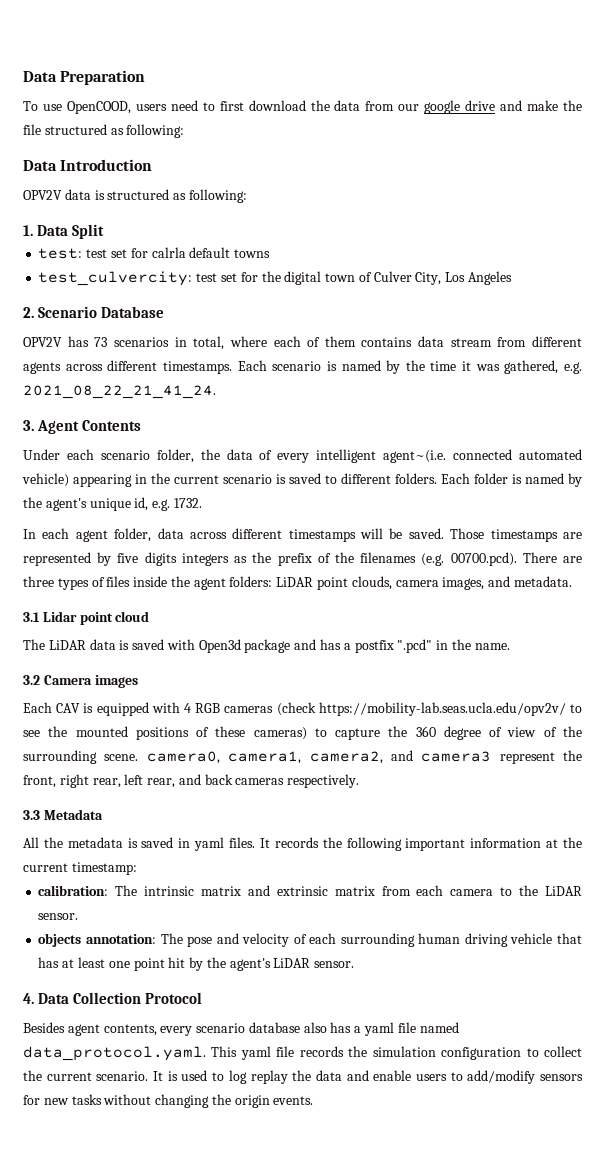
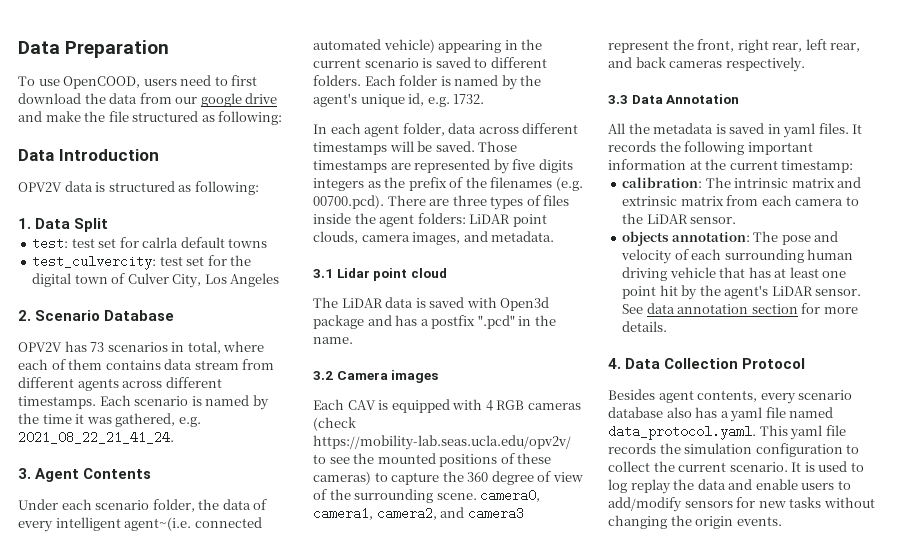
[43,809,103,820] Metadata -> [631,94,740,104] Data Annotation
(355, 964) none -> [622,303,858,314] [622,321,668,332] See data annotation section for more details.

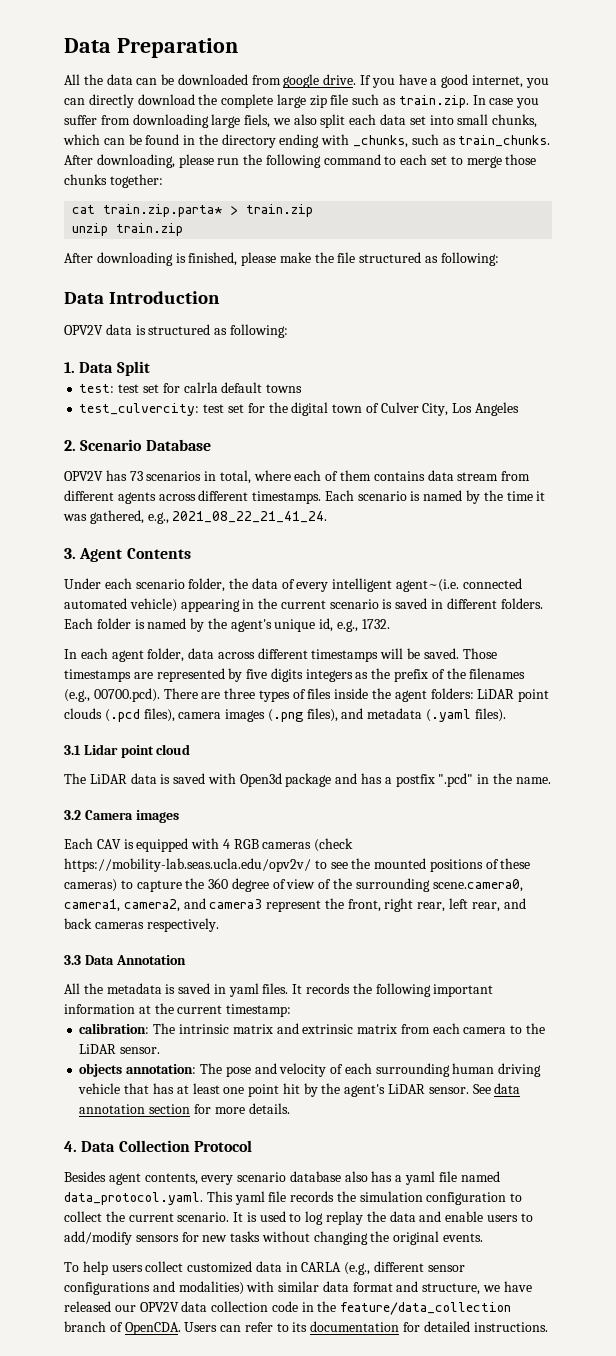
[18,75,258,89] [18,93,278,107] [18,111,42,122] To use OpenCOOD, users need to first download the data from our google drive and -> [64,74,549,88] [64,94,540,108] [64,114,538,128] [63,134,551,148] [64,154,537,168] [64,174,163,188] [72,204,314,217] [72,223,184,236] [64,252,277,266] All the data can be downloaded from google drive. If you have a good internet, you can directly download the complete large zip file such as train.zip. In case you suffer from downloading large fiels, we also split each data set into small chunks, which can be found in the directory ending with _chunks, such as train_chunks. After downloading, please run the following command to each set to merge those chunks together: // cat train.zip.parta* > train.zip // unzip train.zip // After downloading is finished, please
[178,417,201,427] e.g. -> [147,512,169,524] e.g.,
[474,58,488,68] to -> [431,599,444,609] in
[427,97,450,107] e.g. -> [337,620,359,632] e.g.,
[555,177,583,191] (e.g. -> [64,689,90,702] (e.g.,
[313,231,555,245] clouds, camera images, and metadata. -> [64,708,506,722] clouds (.pcd files), camera images (.png files), and metadata (.yaml files).
[436,489,541,502] scene. camera0, -> [432,879,523,892] scene.camera0,
[695,516,734,529] origin -> [393,1231,440,1245] original
(782, 521) none -> [64,1261,465,1275] [64,1281,532,1295] [64,1301,512,1315] [64,1321,548,1335] // To help users collect customized data in CARLA (e.g., different sensor configurations and modalities) with similar data format and structure, we have released our OPV2V data collection code in the feature/data_collection branch of OpenCDA. Users can refer to its documentation for detailed instructions.

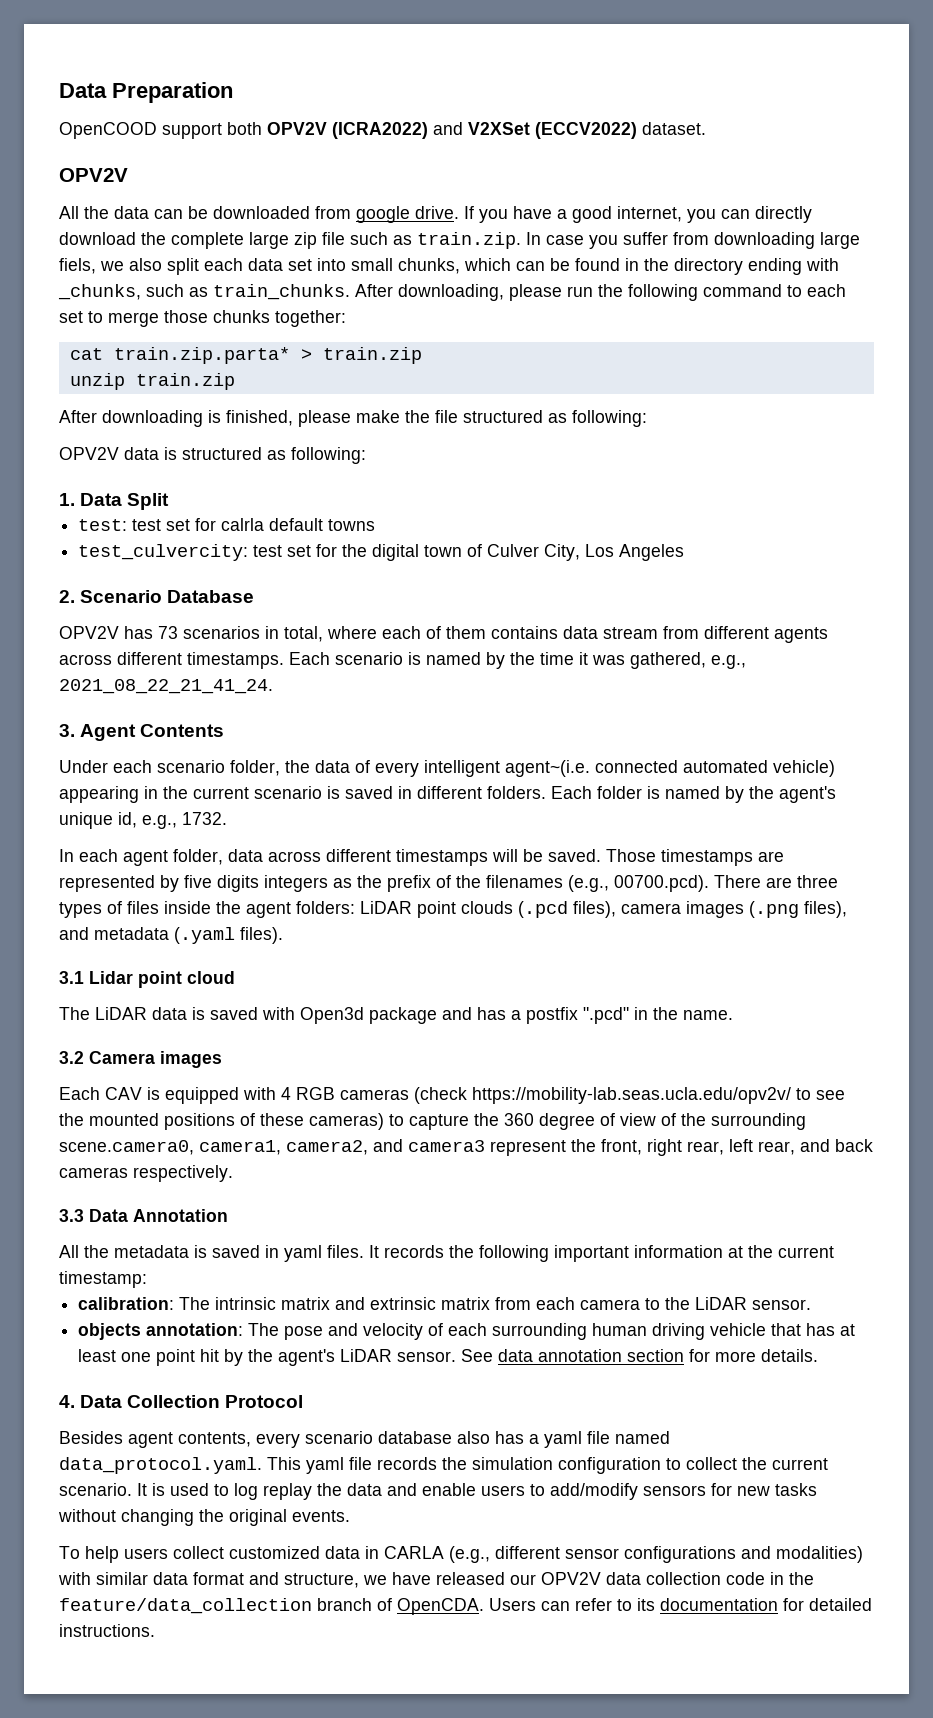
(238, 48) none -> [59,122,706,139] [59,168,128,182] // OpenCOOD support both OPV2V (ICRA2022) and V2XSet (ECCV2022) dataset. // OPV2V
[64,291,221,304] // Data Introduction -> (647, 418) none

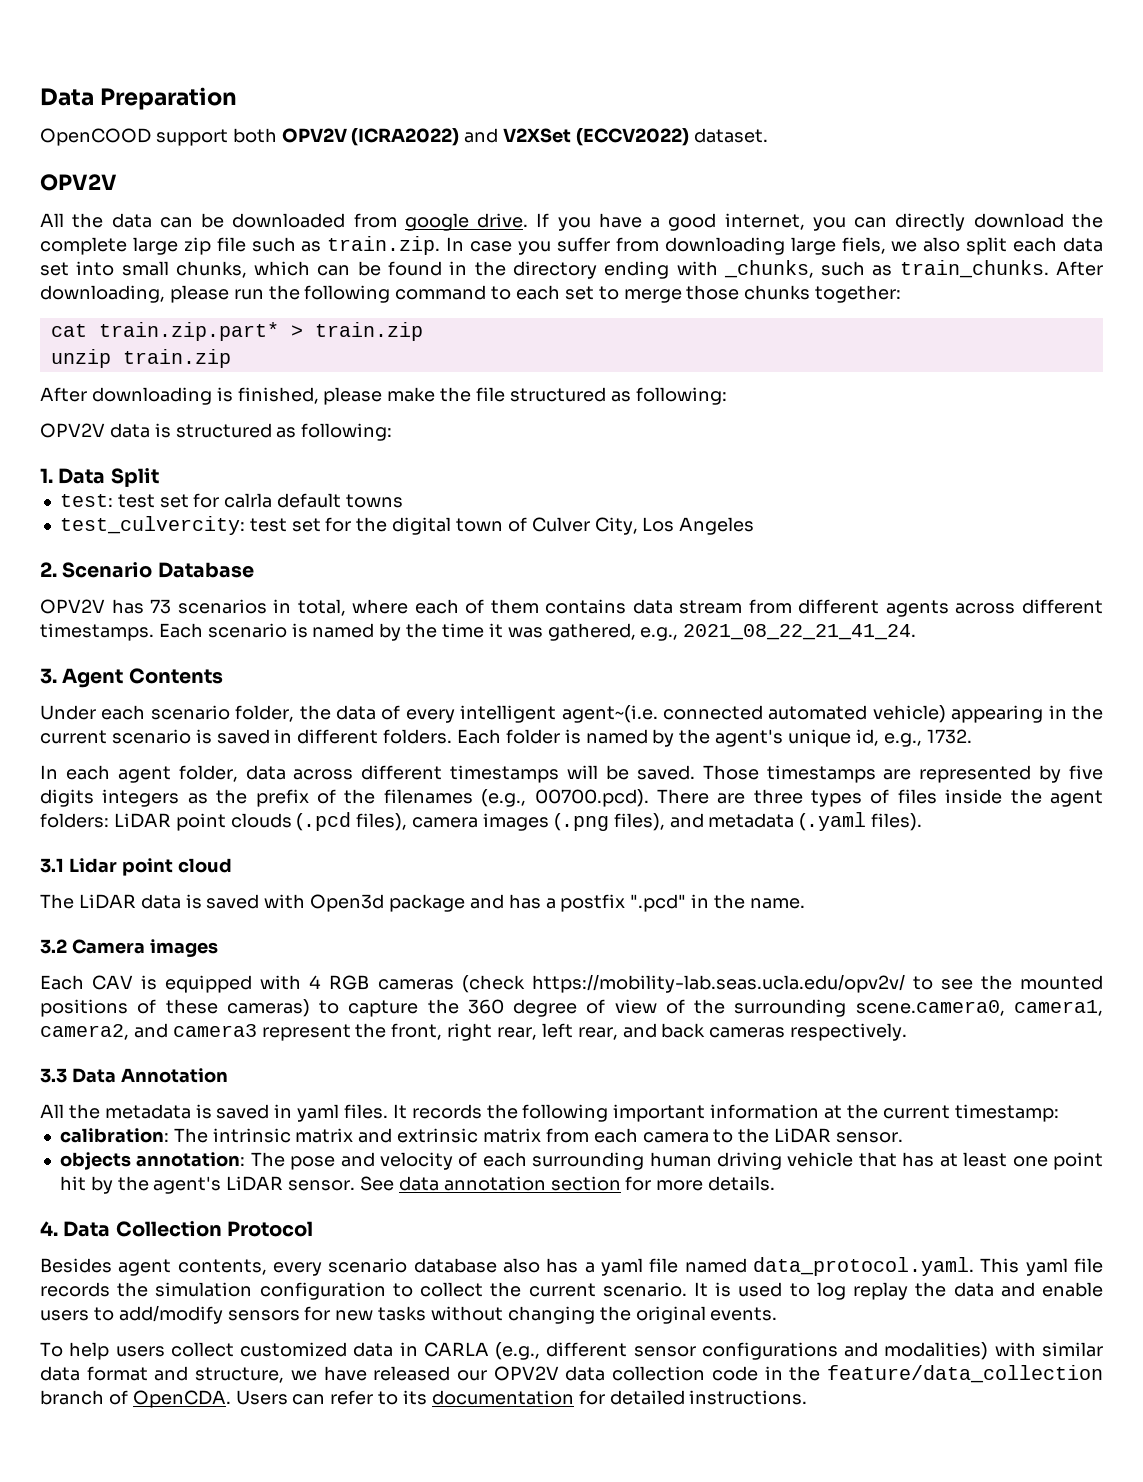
[113,347,290,364] train.zip.parta* -> [98,322,279,341] train.zip.part*

